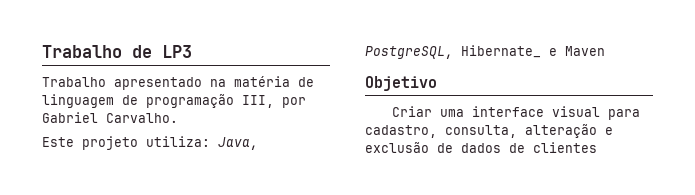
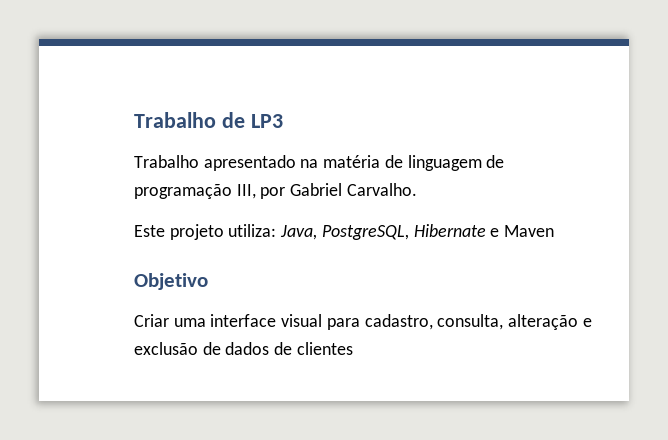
[461,45,541,58] Hibernate_ -> [413,224,486,237] Hibernate

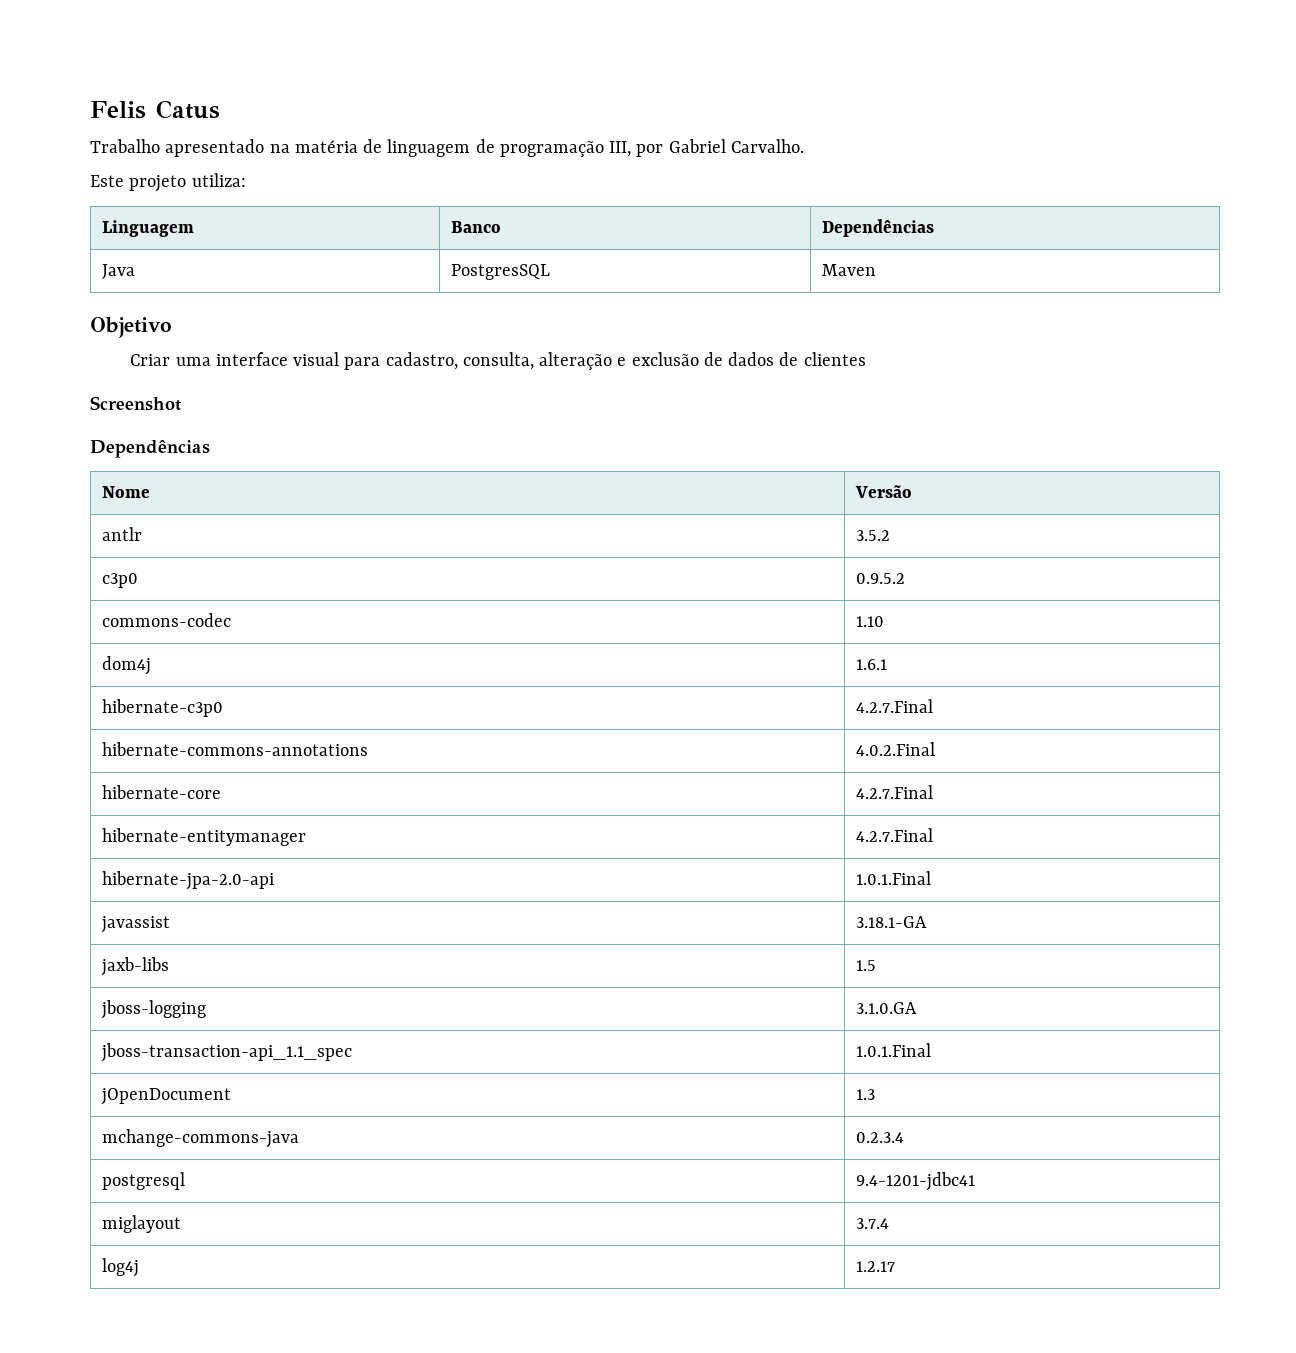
[134,112,283,128] Trabalho de LP3 -> [90,100,220,119] Felis Catus
[280,224,500,240] Java, PostgreSQL, Hibernate e -> [102,220,195,237] [451,221,502,233] [822,219,935,237] [102,264,136,279] [451,264,551,280] // Linguagem | Banco | Dependências // Java | PostgresSQL |
(353, 348) none -> [90,396,181,411] [90,440,210,458] [102,486,151,498] [855,485,913,498] [102,527,143,541] [856,530,891,541] [102,573,139,588] [856,573,906,584] [102,613,232,627] [856,616,885,627] [102,656,152,675] [856,659,888,670] [102,699,224,717] [856,699,934,713] [102,742,369,756] [856,742,936,756] [102,785,222,799] [856,785,934,799] [102,828,307,846] [856,828,934,842] [102,871,275,890] [856,871,932,885] [101,916,171,933] [856,916,928,928] [101,957,170,976] [856,960,877,971] [101,1000,207,1019] [856,1002,918,1014] [101,1043,353,1062] [856,1043,932,1057] [101,1088,232,1105] [856,1089,876,1100] [102,1129,300,1148] [856,1132,905,1143] [102,1172,186,1190] [856,1172,976,1191] [102,1215,182,1233] [856,1218,890,1229] [102,1258,140,1277] [856,1261,896,1272] // Screenshot // Dependências // Nome | Versão // antlr | 3.5.2 // c3p0 | 0.9.5.2 // commons-codec | 1.10 // dom4j | 1.6.1 // hibernate-c3p0 | 4.2.7.Final // hibernate-commons-annotations | 4.0.2.Final // hibernate-core | 4.2.7.Final // hibernate-entitymanager | 4.2.7.Final // hibernate-jpa-2.0-api | 1.0.1.Final // javassist | 3.18.1-GA // jaxb-libs | 1.5 // jboss-logging | 3.1.0.GA // jboss-transaction-api_1.1_spec | 1.0.1.Final // jOpenDocument | 1.3 // mchange-commons-java | 0.2.3.4 // postgresql | 9.4-1201-jdbc41 // miglayout | 3.7.4 // log4j | 1.2.17

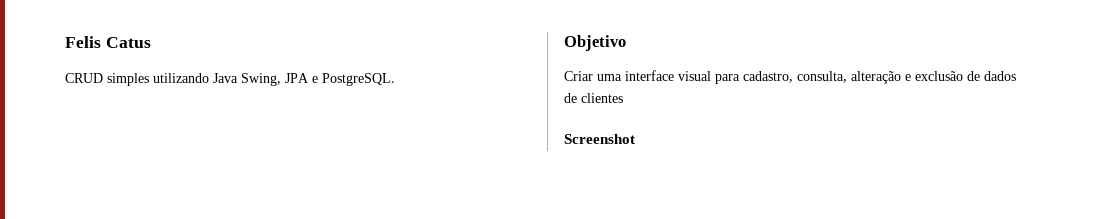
[90,139,804,157] [90,173,246,192] [102,220,195,237] [451,221,502,233] [822,219,935,237] [102,264,136,279] [451,264,551,280] [822,264,877,276] Trabalho apresentado na matéria de linguagem de programação III, por Gabriel Carvalho. // Este projeto utiliza: // Linguagem | Banco | Dependências // Java | PostgresSQL | Maven -> [65,73,395,86] CRUD simples utilizando Java Swing, JPA e PostgreSQL.
[90,440,210,458] [102,486,151,498] [855,485,913,498] [102,527,143,541] [856,530,891,541] [102,573,139,588] [856,573,906,584] [102,613,232,627] [856,616,885,627] [102,656,152,675] [856,659,888,670] [102,699,224,717] [856,699,934,713] [102,742,369,756] [856,742,936,756] [102,785,222,799] [856,785,934,799] [102,828,307,846] [856,828,934,842] [102,871,275,890] [856,871,932,885] [101,916,171,933] [856,916,928,928] [101,957,170,976] [856,960,877,971] [101,1000,207,1019] [856,1002,918,1014] [101,1043,353,1062] [856,1043,932,1057] [101,1088,232,1105] [856,1089,876,1100] [102,1129,300,1148] [856,1132,905,1143] [102,1172,186,1190] [856,1172,976,1191] [102,1215,182,1233] [856,1218,890,1229] [102,1258,140,1277] [856,1261,896,1272] // Dependências // Nome | Versão // antlr | 3.5.2 // c3p0 | 0.9.5.2 // commons-codec | 1.10 // dom4j | 1.6.1 // hibernate-c3p0 | 4.2.7.Final // hibernate-commons-annotations | 4.0.2.Final // hibernate-core | 4.2.7.Final // hibernate-entitymanager | 4.2.7.Final // hibernate-jpa-2.0-api | 1.0.1.Final // javassist | 3.18.1-GA // jaxb-libs | 1.5 // jboss-logging | 3.1.0.GA // jboss-transaction-api_1.1_spec | 1.0.1.Final // jOpenDocument | 1.3 // mchange-commons-java | 0.2.3.4 // postgresql | 9.4-1201-jdbc41 // miglayout | 3.7.4 // log4j | 1.2.17 -> (635, 139) none

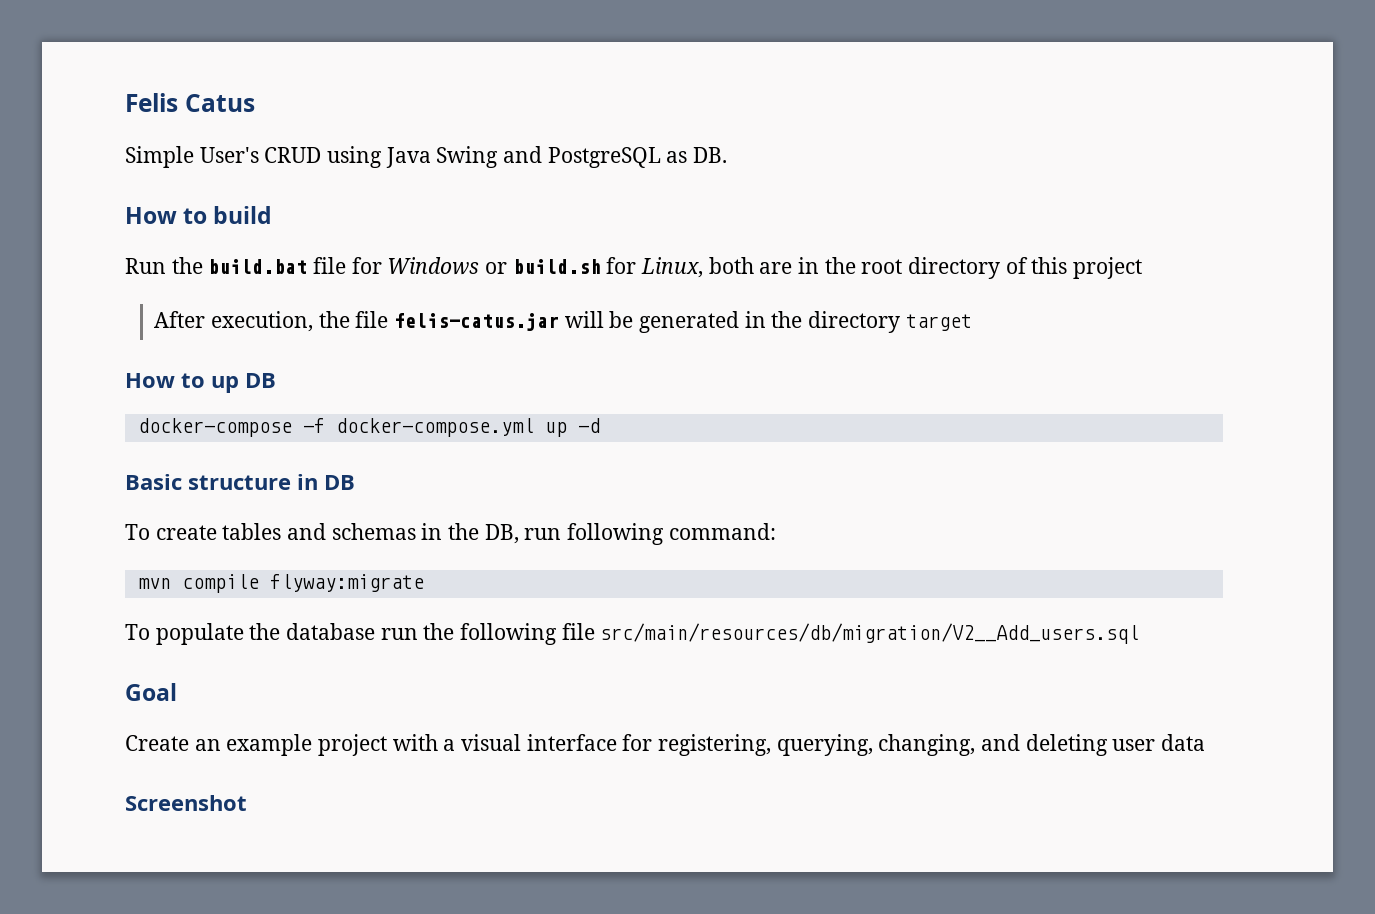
[65,73,395,86] [564,35,626,51] [564,70,1016,84] [564,93,623,103] CRUD simples utilizando Java Swing, JPA e PostgreSQL. // Objetivo // Criar uma interface visual para cadastro, consulta, alteração e exclusão de dados de clientes -> [125,146,728,168] [125,206,273,224] [125,257,1143,279] [154,311,972,333] [125,373,276,393] [137,418,600,437] [125,474,355,490] [125,523,776,545] [137,574,424,593] [125,623,1140,645] [125,683,177,701] [125,734,1206,756] Simple User's CRUD using Java Swing and PostgreSQL as DB. // How to build // Run the build.bat file for Windows or build.sh for Linux, both are in the root directory of this project // After execution, the file felis-catus.jar will be generated in the directory target // How to up DB // docker-compose -f docker-compose.yml up -d // Basic structure in DB // To create tables and schemas in the DB, run following command: // mvn compile flyway:migrate // To populate the database run the following file src/main/resources/db/migration/V2__Add_users.sql // Goal // Create an example project with a visual interface for registering, querying, changing, and deleting user data

